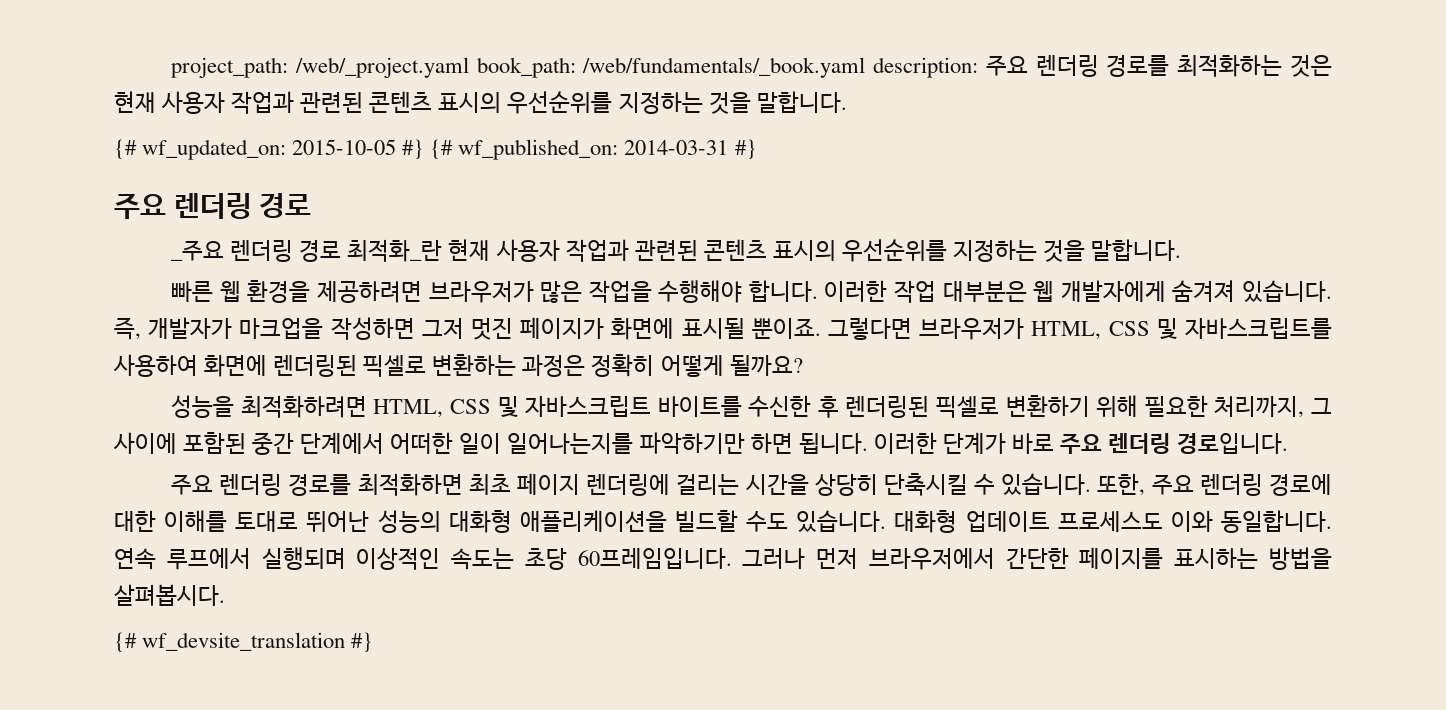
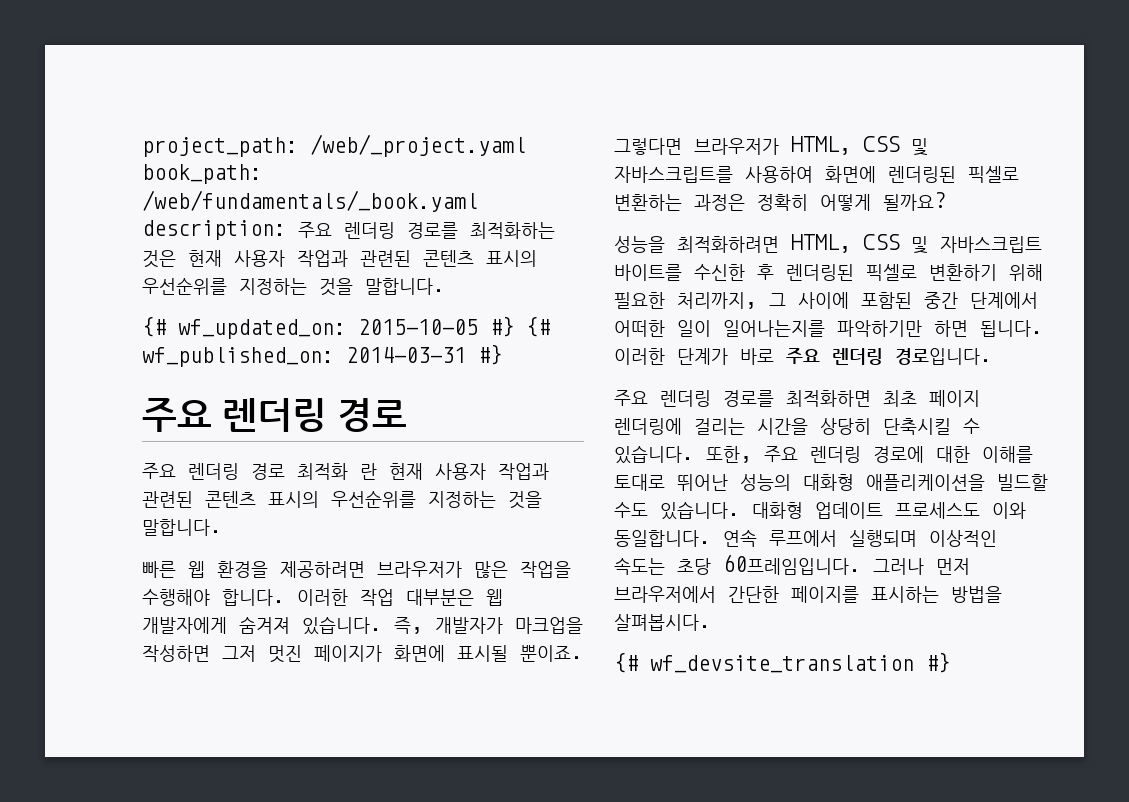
[171,239,443,262] _주요 렌더링 경로 최적화_란 -> [142,463,377,480] 주요 렌더링 경로 최적화 란

